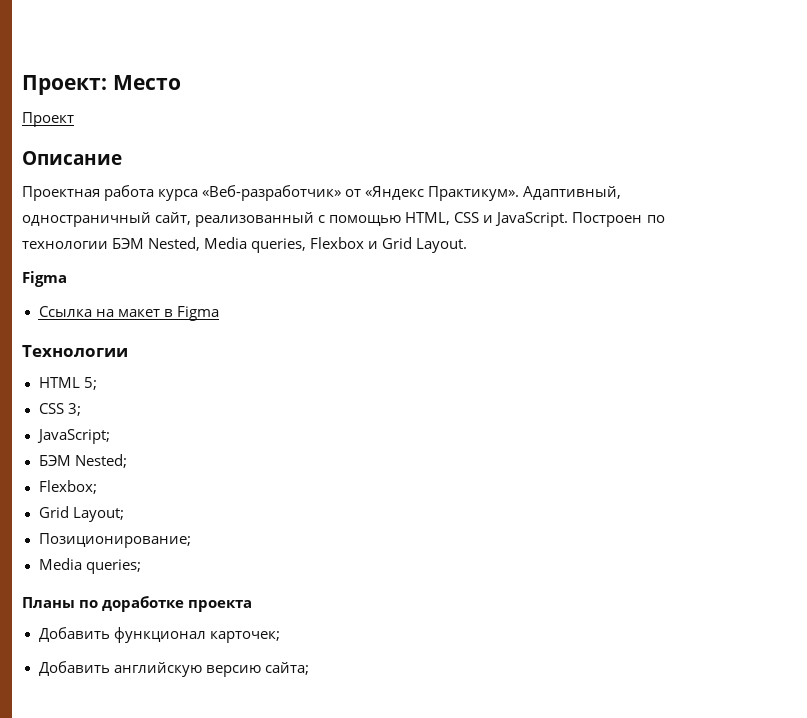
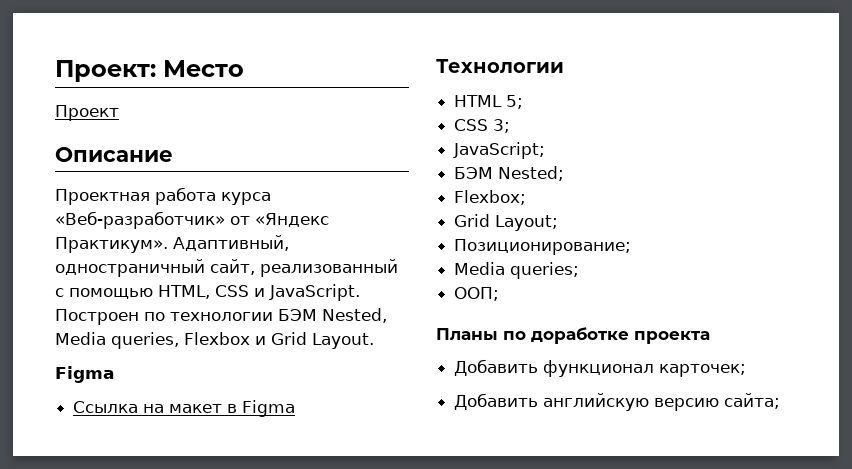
(141, 566) none -> [454,287,500,301] // ООП;

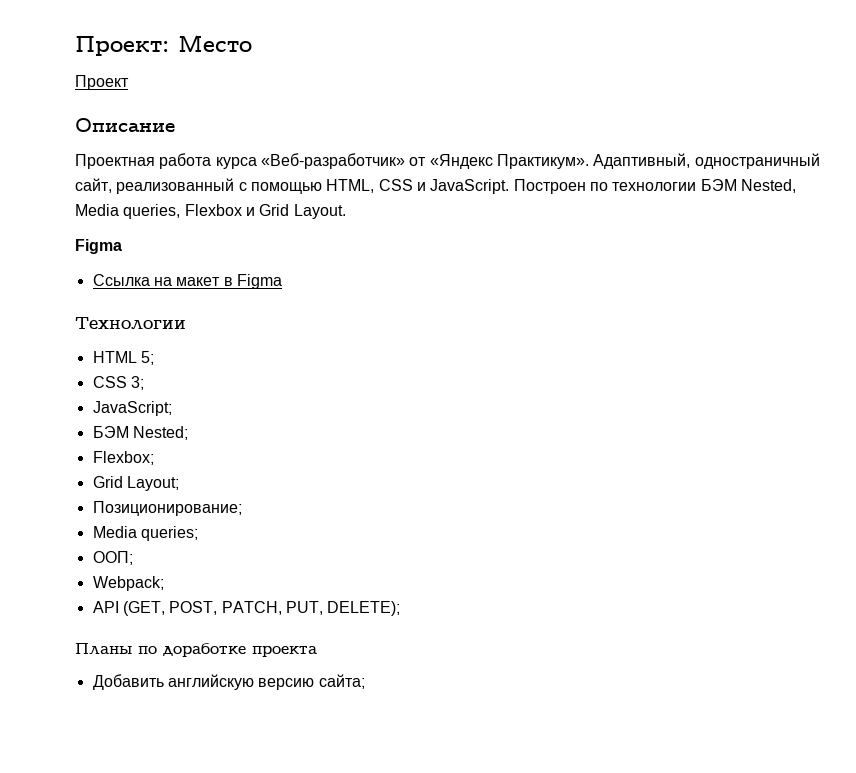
(500, 294) none -> [92,576,164,591] [92,601,401,616] // Webpack; // API (GET, POST, PATCH, PUT, DELETE);
[454,359,747,377] // Добавить функционал карточек; -> (317, 651) none

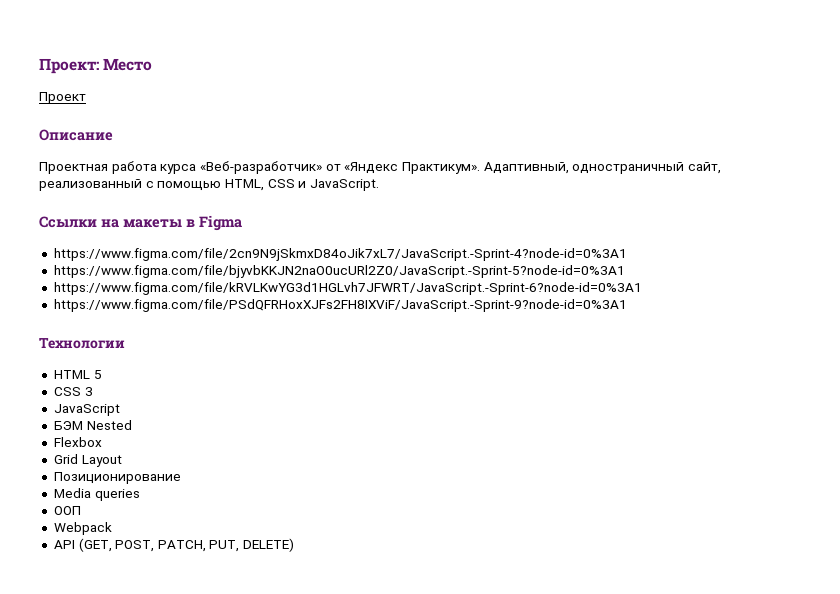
[513,179,796,194] [75,204,346,219] [75,239,122,254] [92,274,282,289] Построен по технологии БЭМ Nested, Media queries, Flexbox и Grid Layout. // Figma // Ссылка на макет в Figma -> [39,215,242,231] [53,248,627,261] [53,265,625,278] [53,282,642,295] [53,299,627,312] // Ссылки на макеты в Figma // https://www.figma.com/file/2cn9N9jSkmxD84oJik7xL7/JavaScript.-Sprint-4?node-id=0%3A1 // https://www.figma.com/file/bjyvbKKJN2naO0ucURl2Z0/JavaScript.-Sprint-5?node-id=0%3A1 // https://www.figma.com/file/kRVLKwYG3d1HGLvh7JFWRT/JavaScript.-Sprint-6?node-id=0%3A1 // https://www.figma.com/file/PSdQFRHoxXJFs2FH8IXViF/JavaScript.-Sprint-9?node-id=0%3A1
[140,351,154,365] [92,376,144,390] [92,401,172,416] [92,426,188,440] [92,451,154,465] [92,476,179,491] [92,501,242,516] [92,526,198,541] [92,551,133,565] [92,576,164,591] 5; // CSS 3; // JavaScript; // БЭМ Nested; // Flexbox; // Grid Layout; // Позиционирование; // Media queries; // ООП; // Webpack; -> [93,370,102,379] [53,387,93,396] [53,404,120,416] [53,420,132,430] [53,437,102,447] [53,454,122,467] [53,472,181,484] [53,488,140,501] [53,506,81,515] [53,522,112,535] 5 // CSS 3 // JavaScript // БЭМ Nested // Flexbox // Grid Layout // Позиционирование // Media queries // ООП // Webpack
[327,601,401,616] [75,643,317,657] [92,674,365,690] DELETE); // Планы по доработке проекта // Добавить английскую версию сайта; -> [243,538,295,552] DELETE)

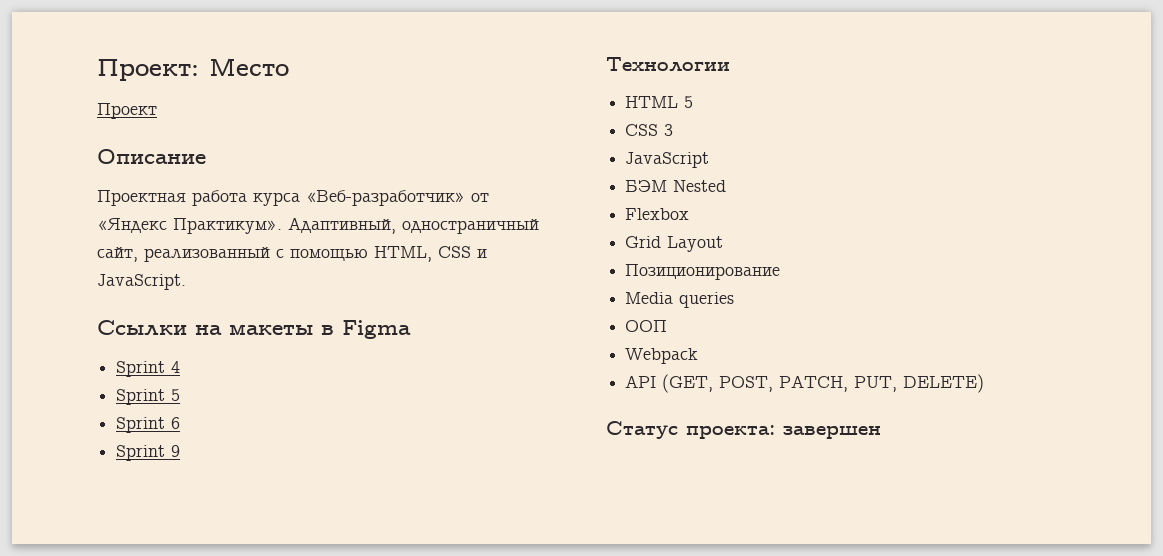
[53,248,627,261] [53,265,625,278] [53,282,642,295] [53,299,627,312] https://www.figma.com/file/2cn9N9jSkmxD84oJik7xL7/JavaScript.-Sprint-4?node-id=0%3A1 // https://www.figma.com/file/bjyvbKKJN2naO0ucURl2Z0/JavaScript.-Sprint-5?node-id=0%3A1 // https://www.figma.com/file/kRVLKwYG3d1HGLvh7JFWRT/JavaScript.-Sprint-6?node-id=0%3A1 // https://www.figma.com/file/PSdQFRHoxXJFs2FH8IXViF/JavaScript.-Sprint-9?node-id=0%3A1 -> [116,361,181,377] [116,389,181,405] [116,417,181,433] [116,445,181,461] Sprint 4 // Sprint 5 // Sprint 6 // Sprint 9
(295, 545) none -> [606,421,881,439] // Статус проекта: завершен

